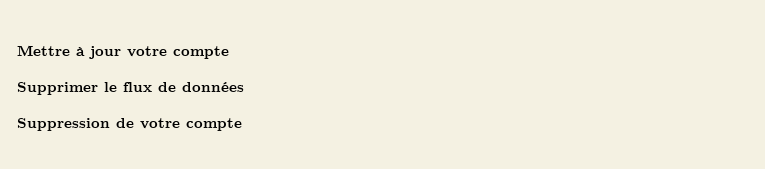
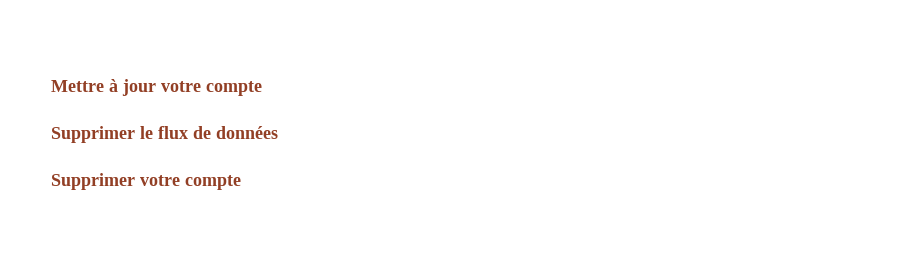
[17,118,134,131] Suppression de -> [51,173,135,190] Supprimer

